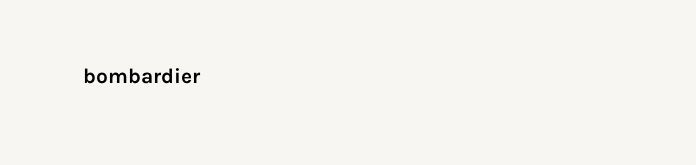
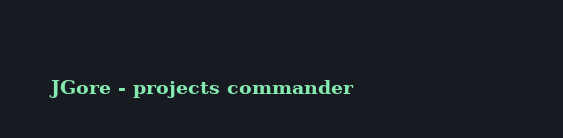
[83,68,201,84] bombardier -> [49,80,354,98] JGore - projects commander

